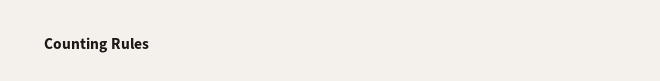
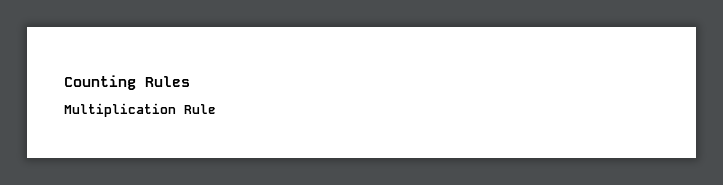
(150, 43) none -> [64,103,216,117] // Multiplication Rule

